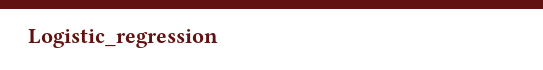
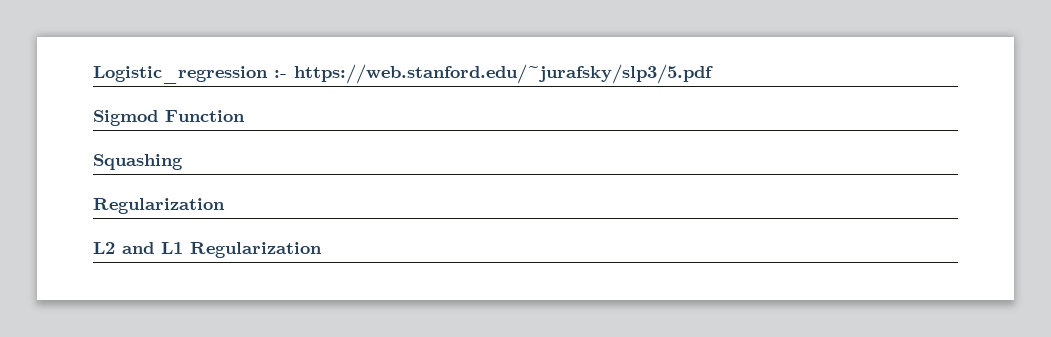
(218, 38) none -> [274,64,713,84] [93,110,245,126] [93,154,183,170] [93,198,225,214] [93,242,322,258] :- https://web.stanford.edu/~jurafsky/slp3/5.pdf // Sigmod Function // Squashing // Regularization // L2 and L1 Regularization

